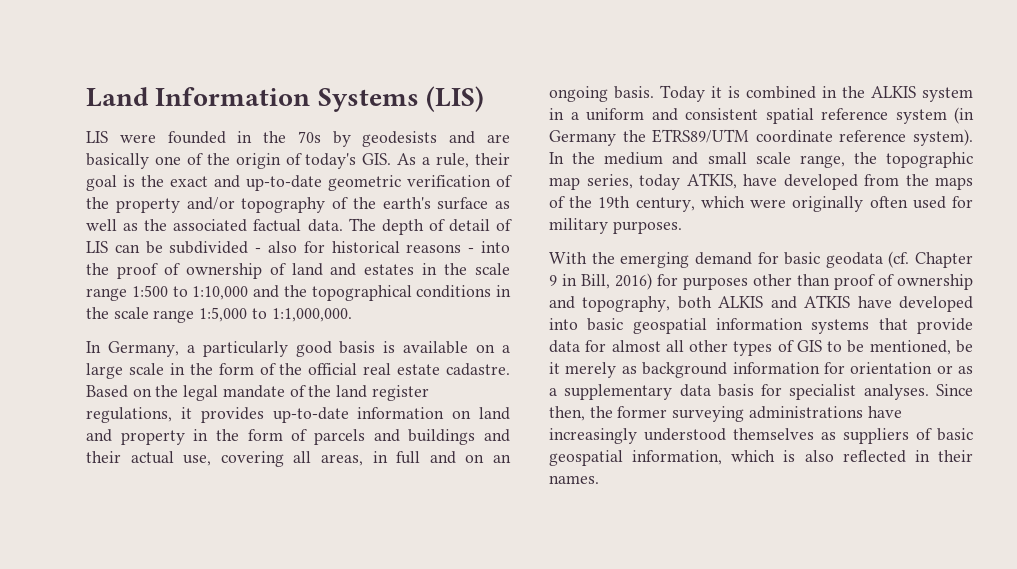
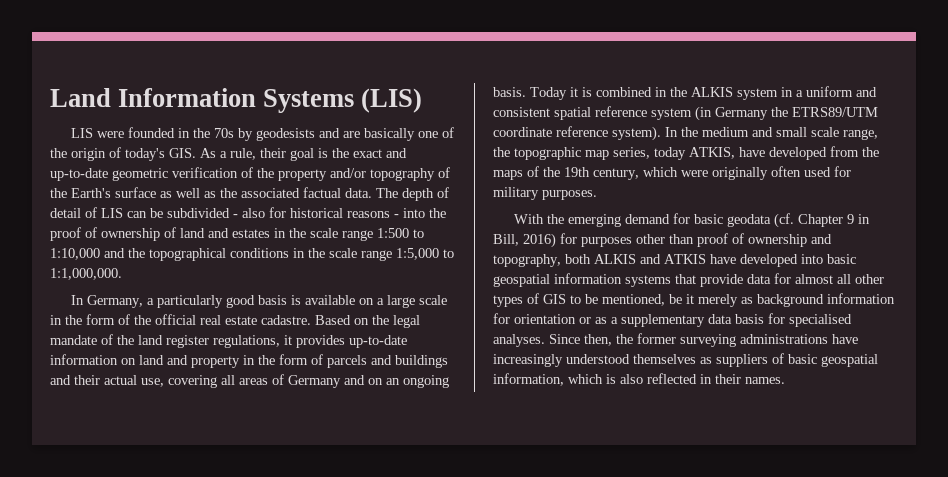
[382,197,431,209] earth's -> [71,188,111,198] Earth's
[321,451,421,466] areas, in full -> [239,374,341,388] areas of Germany
[789,384,857,400] specialist -> [789,314,852,327] specialised

